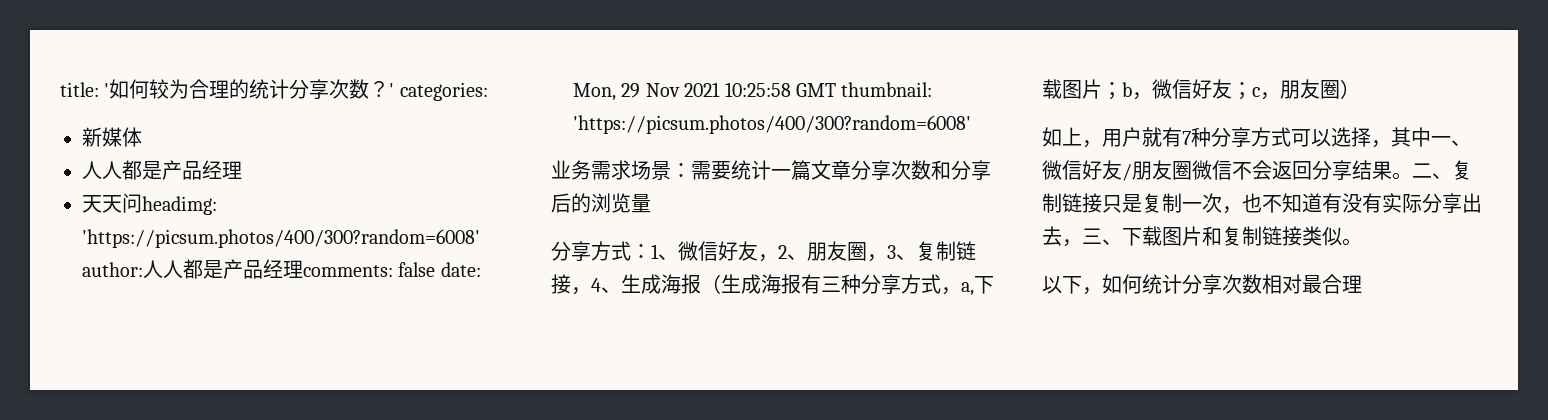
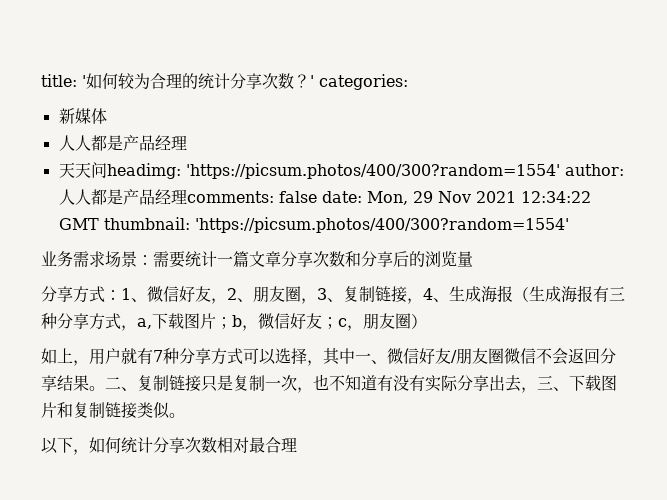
[82,229,480,248] 'https://picsum.photos/400/300?random=6008' -> [185,163,560,179] 'https://picsum.photos/400/300?random=1554'
[724,82,791,97] 10:25:58 -> [520,191,591,203] 12:34:22
[573,115,971,134] 'https://picsum.photos/400/300?random=6008' -> [194,217,569,233] 'https://picsum.photos/400/300?random=1554'

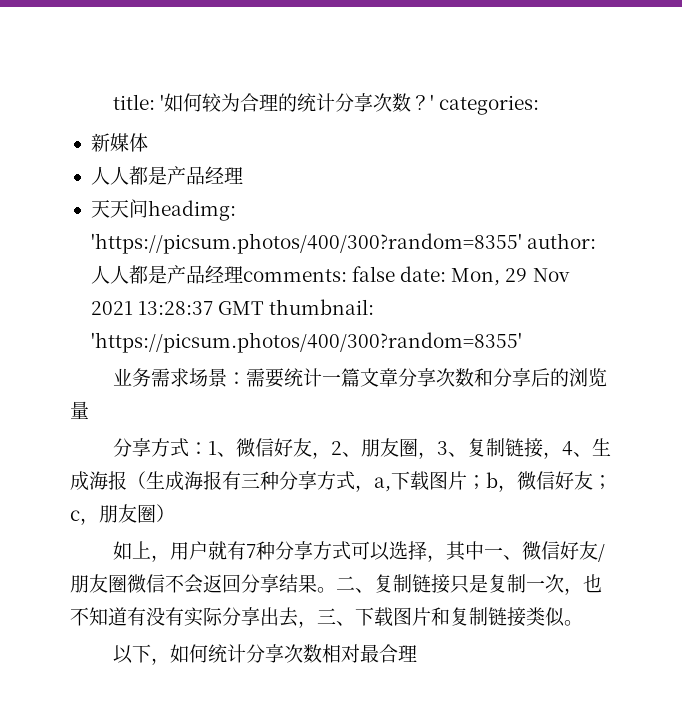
[185,163,560,179] 'https://picsum.photos/400/300?random=1554' -> [90,233,522,254] 'https://picsum.photos/400/300?random=8355'
[520,191,591,203] 12:34:22 -> [138,301,214,315] 13:28:37
[194,217,569,233] 'https://picsum.photos/400/300?random=1554' -> [90,332,522,353] 'https://picsum.photos/400/300?random=8355'

